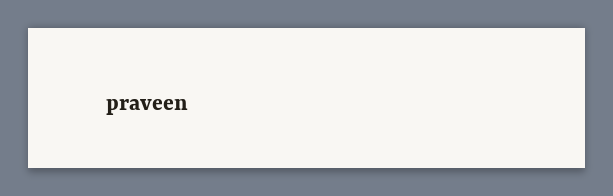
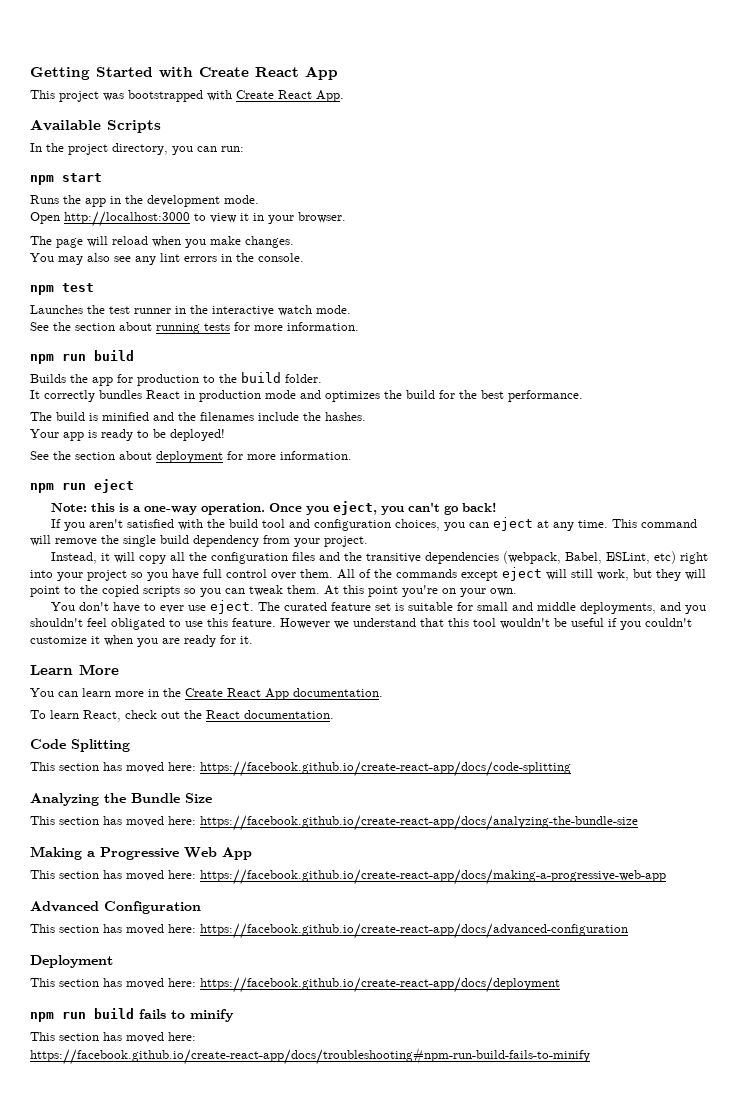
[106,99,188,115] praveen -> [30,66,338,80] [30,90,344,102] [30,119,161,133] [30,143,244,155] [30,173,102,185] [30,195,259,207] [30,211,346,227] [30,236,294,248] [30,253,304,265] [30,283,94,295] [30,305,351,316] [30,322,359,334] [30,350,134,364] [30,372,322,386] [30,390,583,402] [30,412,366,421] [30,429,225,441] [30,451,352,463] [30,479,134,493] [50,501,497,515] [50,517,697,531] [30,535,368,547] [50,551,708,564] [30,567,706,581] [30,585,517,597] [50,600,706,614] [30,618,692,630] [30,635,253,647] [30,664,119,675] [30,688,383,700] [30,710,334,722] [30,739,130,752] [30,761,571,777] [30,793,212,806] [30,815,638,831] [30,846,252,860] [30,869,666,885] [30,901,201,914] [30,923,628,939] [30,955,113,968] [30,977,560,993] [30,1008,234,1022] [30,1032,196,1043] [30,1047,590,1065] Getting Started with Create React App // This project was bootstrapped with Create React App. // Available Scripts // In the project directory, you can run: // npm start // Runs the app in the development mode. // Open http://localhost:3000 to view it in your browser. // The page will reload when you make changes. // You may also see any lint errors in the console. // npm test // Launches the test runner in the interactive watch mode. // See the section about running tests for more information. // npm run build // Builds the app for production to the build folder. // It correctly bundles React in production mode and optimizes the build for the best performance. // The build is minified and the filenames include the hashes. // Your app is ready to be deployed! // See the section about deployment for more information. // npm run eject // Note: this is a one-way operation. Once you eject, you can't go back! // If you aren't satisfied with the build tool and configuration choices, you can eject at any time. This command will remove the single build dependency from your project. // Instead, it will copy all the configuration files and the transitive dependencies (webpack, Babel, ESLint, etc) right into your project so you have full control over them. All of the commands except eject will still work, but they will point to the copied scripts so you can tweak them. At this point you're on your own. // You don't have to ever use eject. The curated feature set is suitable for small and middle deployments, and you shouldn't feel obligated to use this feature. However we understand that this tool wouldn't be useful if you couldn't customize it when you are ready for it. // Learn More // You can learn more in the Create React App documentation. // To learn React, check out the React documentation. // Code Splitting // This section has moved here: https://facebook.github.io/create-react-app/docs/code-splitting // Analyzing the Bundle Size // This section has moved here: https://facebook.github.io/create-react-app/docs/analyzing-the-bundle-size // Making a Progressive Web App // This section has moved here: https://facebook.github.io/create-react-app/docs/making-a-progressive-web-app // Advanced Configuration // This section has moved here: https://facebook.github.io/create-react-app/docs/advanced-configuration // Deployment // This section has moved here: https://facebook.github.io/create-react-app/docs/deployment // npm run build fails to minify // This section has moved here: https://facebook.github.io/create-react-app/docs/troubleshooting#npm-run-build-fails-to-minify

